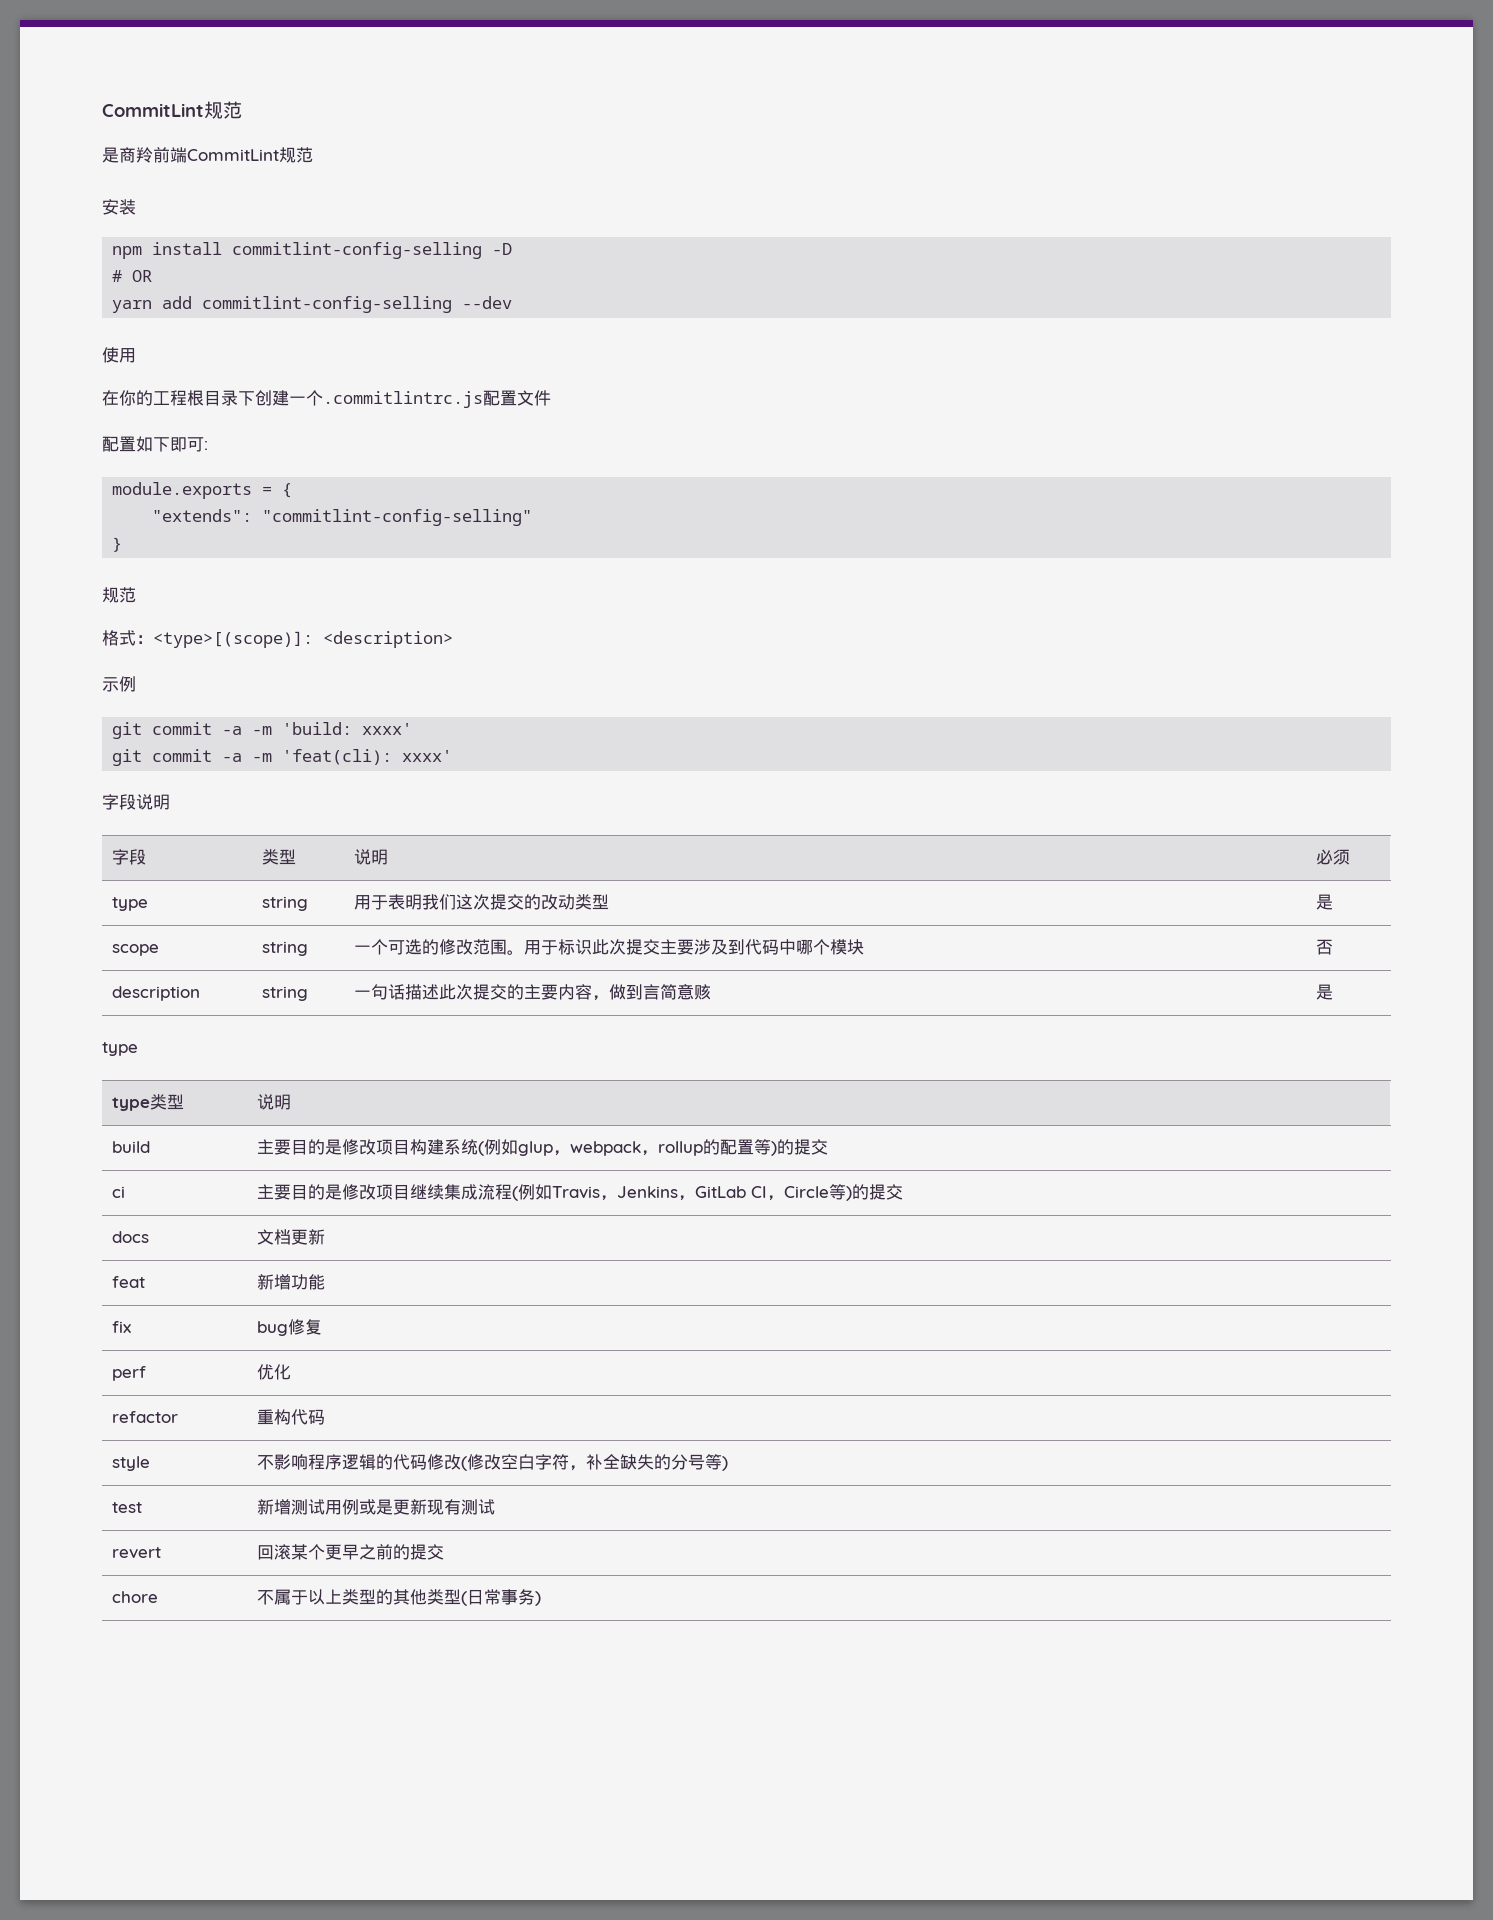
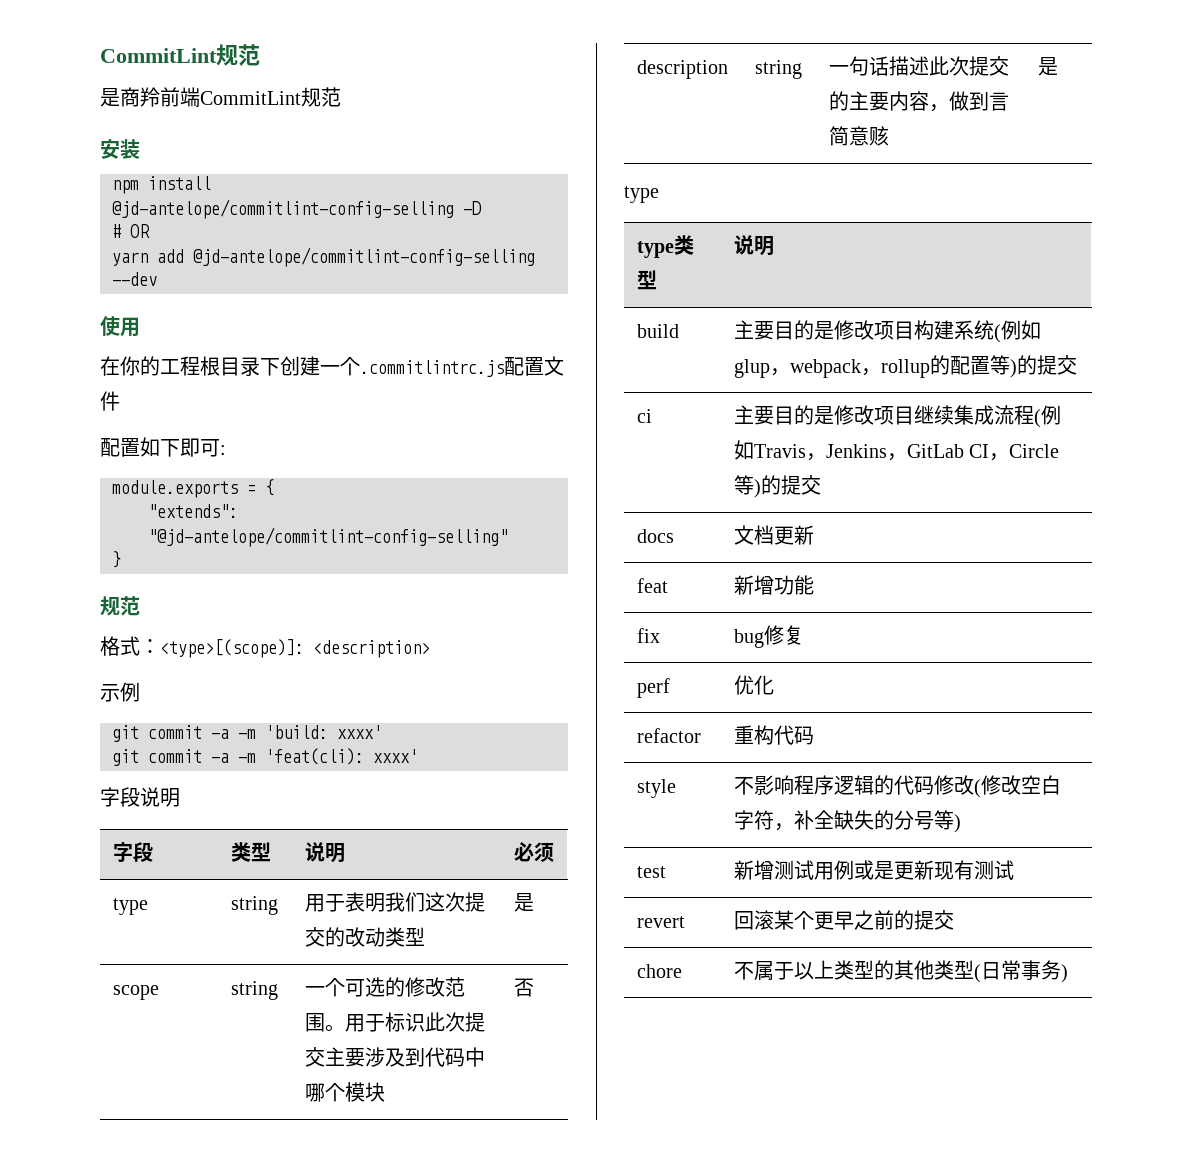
[232,242,483,259] commitlint-config-selling -> [112,199,454,219] @jd-antelope/commitlint-config-selling
[202,296,453,313] commitlint-config-selling -> [193,247,535,267] @jd-antelope/commitlint-config-selling
[262,509,533,526] "commitlint-config-selling" -> [148,527,508,547] "@jd-antelope/commitlint-config-selling"

